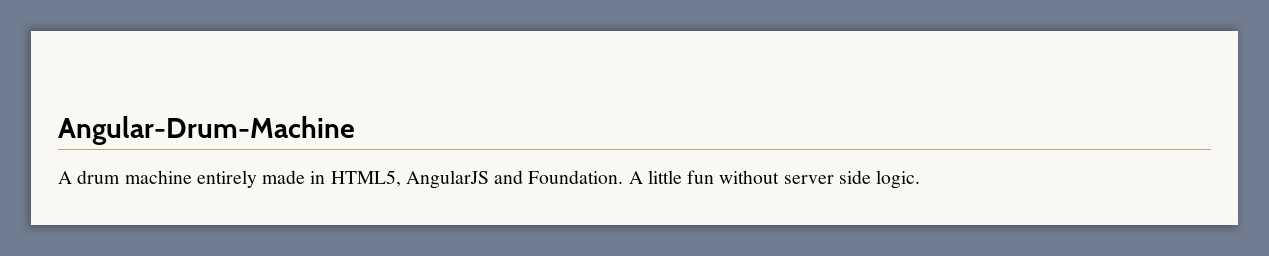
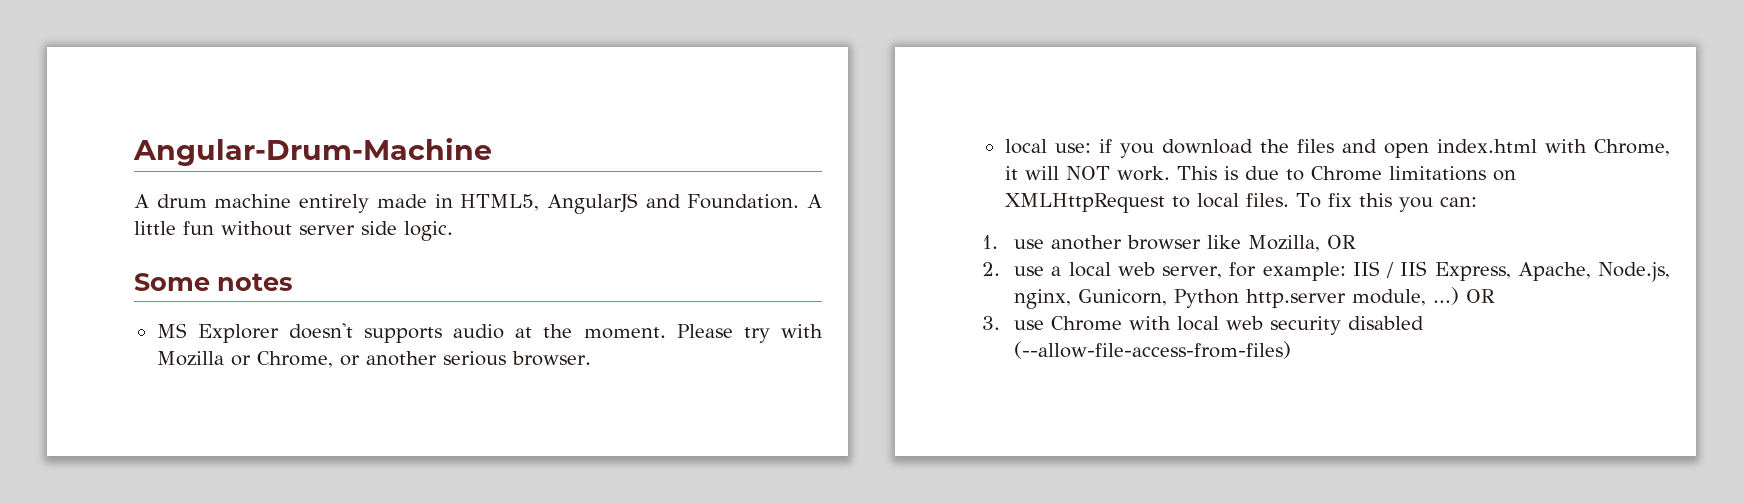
(921, 179) none -> [134,273,293,291] [156,323,823,343] [156,351,591,368] [1004,139,1670,158] [1004,166,1516,181] [1004,193,1477,213] [982,235,1357,252] [982,261,1670,282] [1014,287,1496,309] [982,316,1425,335] [1014,341,1292,359] // Some notes // MS Explorer doesn't supports audio at the moment. Please try with Mozilla or Chrome, or another serious browser. // local use: if you download the files and open index.html with Chrome, it will NOT work. This is due to Chrome limitations on XMLHttpRequest to local files. To fix this you can: // 1. use another browser like Mozilla, OR // 2. use a local web server, for example: IIS / IIS Express, Apache, Node.js, nginx, Gunicorn, Python http.server module, ...) OR // 3. use Chrome with local web security disabled (--allow-file-access-from-files)

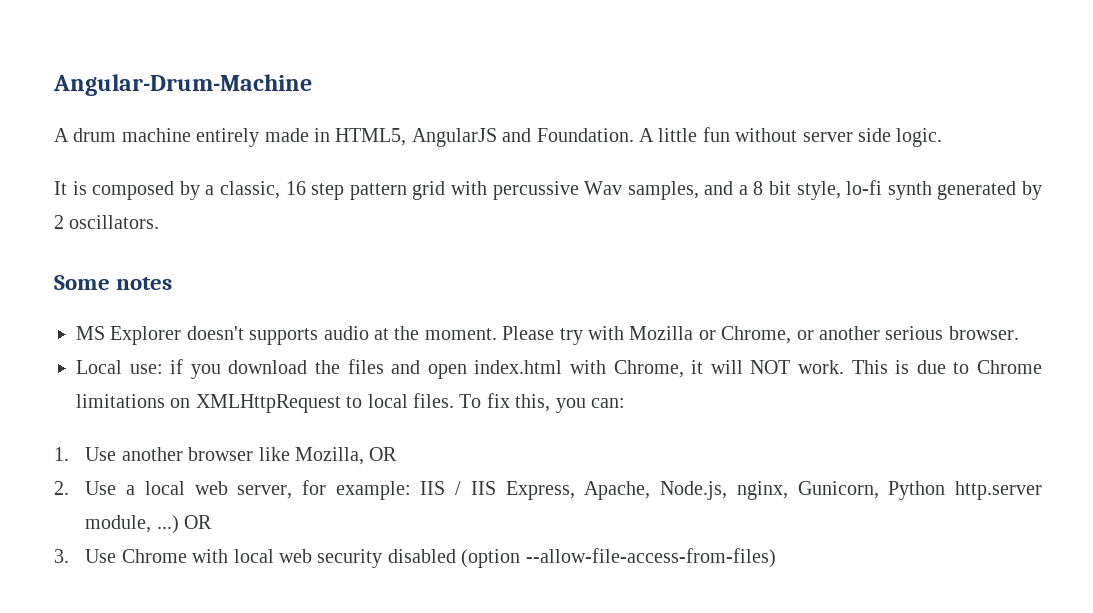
(453, 231) none -> [54,180,1043,200] [54,215,160,229] // It is composed by a classic, 16 step pattern grid with percussive Wav samples, and a 8 bit style, lo-fi synth generated by 2 oscillators.
[1004,139,1047,154] local -> [76,360,122,374] Local
[1358,193,1392,207] this -> [515,394,551,412] this,
[1014,239,1045,249] use -> [85,447,117,461] Use
[1014,266,1045,276] use -> [85,481,117,495] Use
[1014,320,1045,330] use -> [85,549,117,563] Use
[1014,341,1292,359] (--allow-file-access-from-files) -> [461,548,776,568] (option --allow-file-access-from-files)

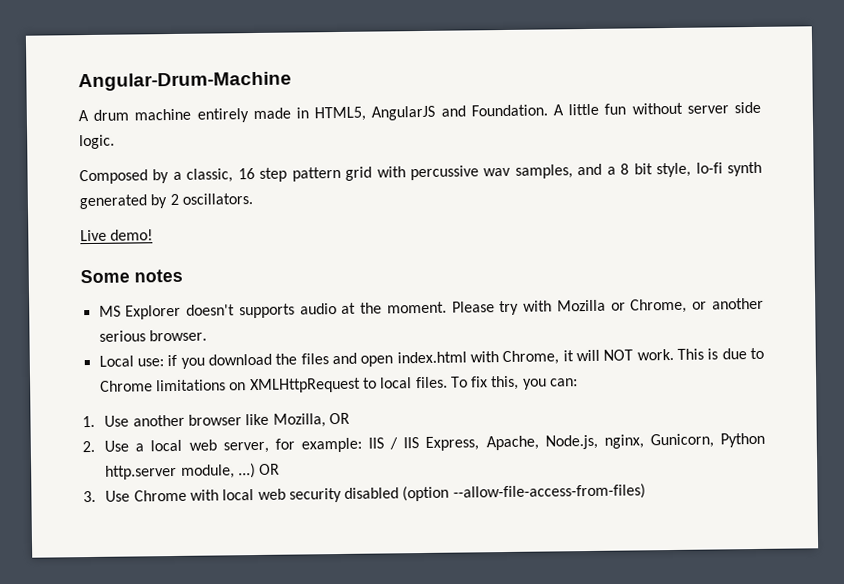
[54,181,175,200] It is composed -> [79,169,148,185] Composed
[584,181,623,195] Wav -> [483,167,512,177] wav
(160, 222) none -> [80,229,154,242] // Live demo!

